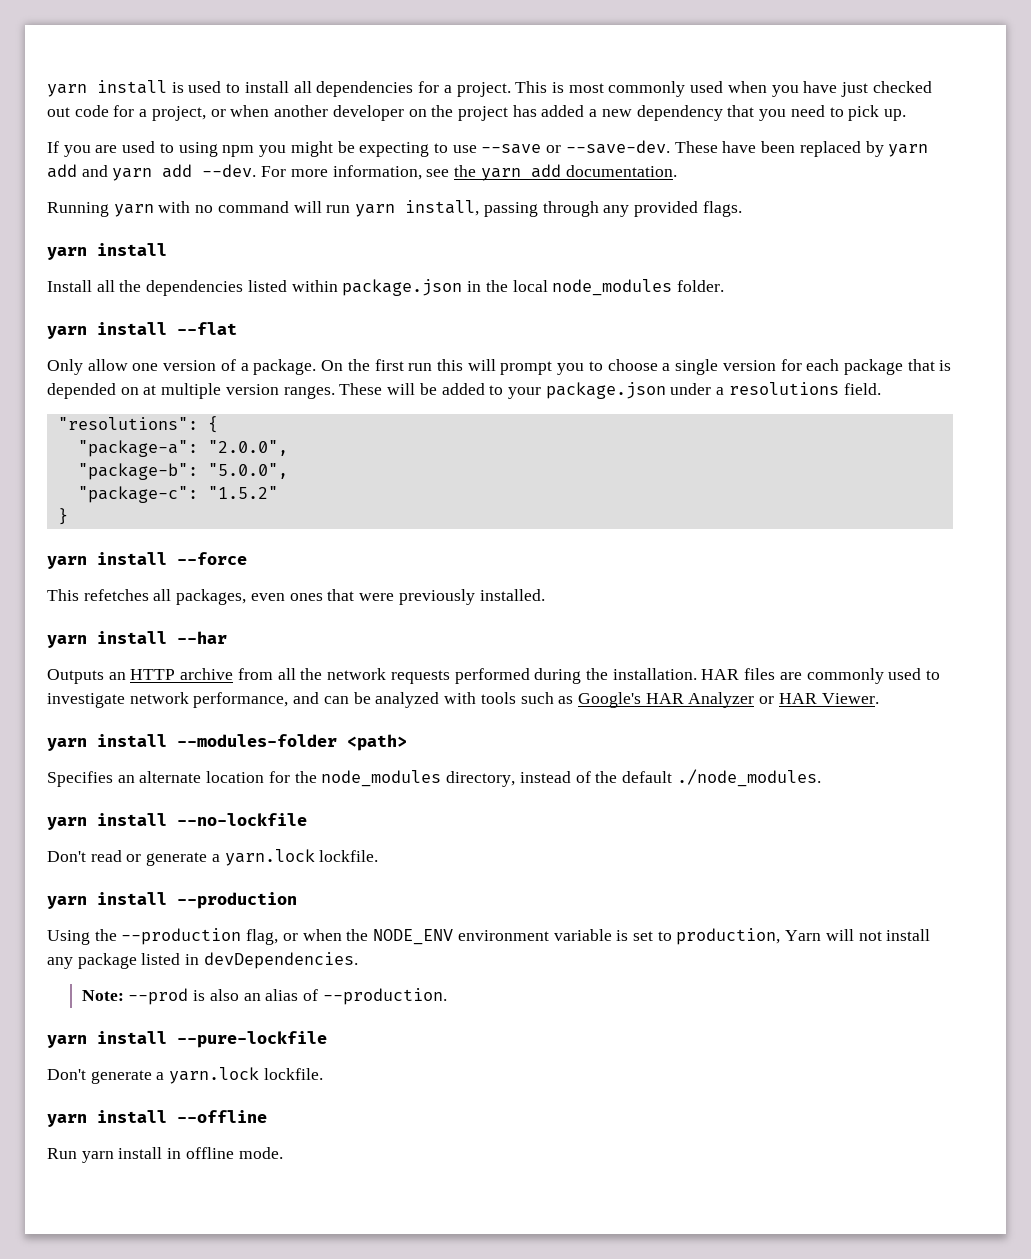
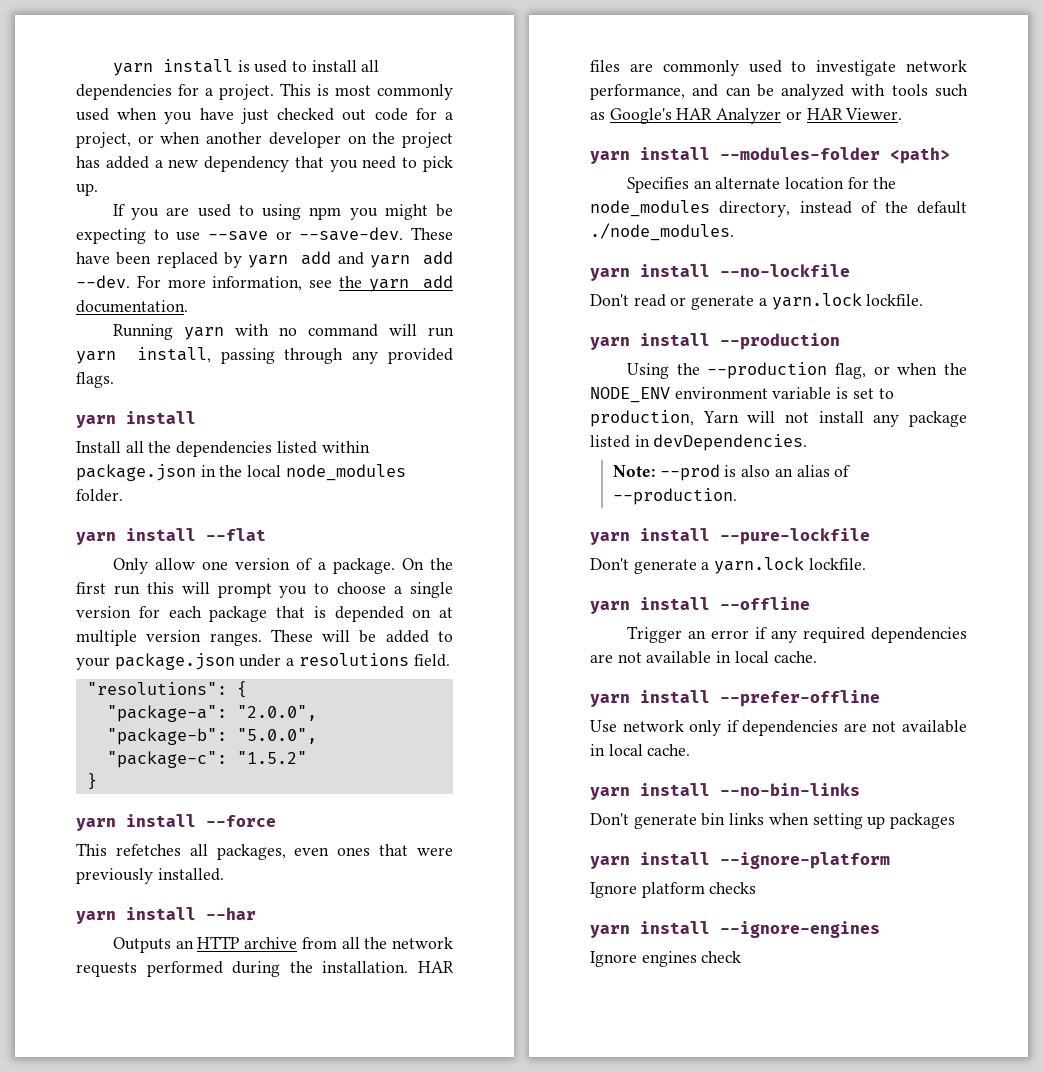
[47,1147,283,1163] Run yarn install in offline mode. -> [626,626,967,643] [590,651,817,664] [590,690,880,707] [590,720,967,736] [590,744,691,756] [590,783,860,800] [590,813,956,829] [590,852,890,869] [590,882,757,898] [590,921,880,938] [590,951,742,967] Trigger an error if any required dependencies are not available in local cache. // yarn install --prefer-offline // Use network only if dependencies are not available in local cache. // yarn install --no-bin-links // Don't generate bin links when setting up packages // yarn install --ignore-platform // Ignore platform checks // yarn install --ignore-engines // Ignore engines check

